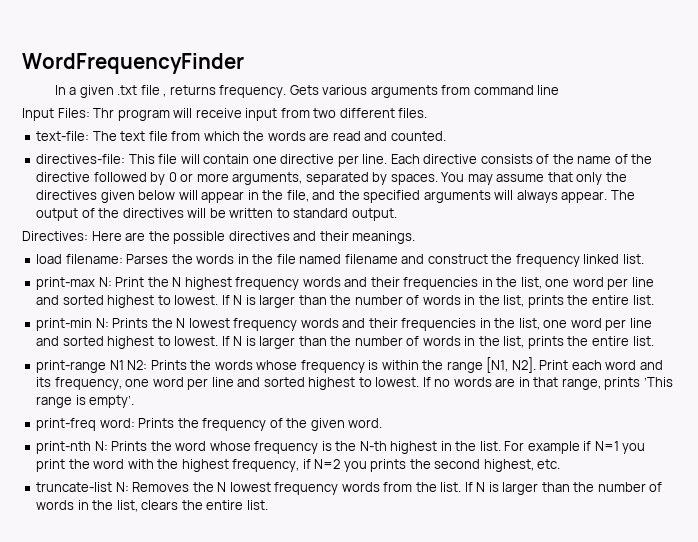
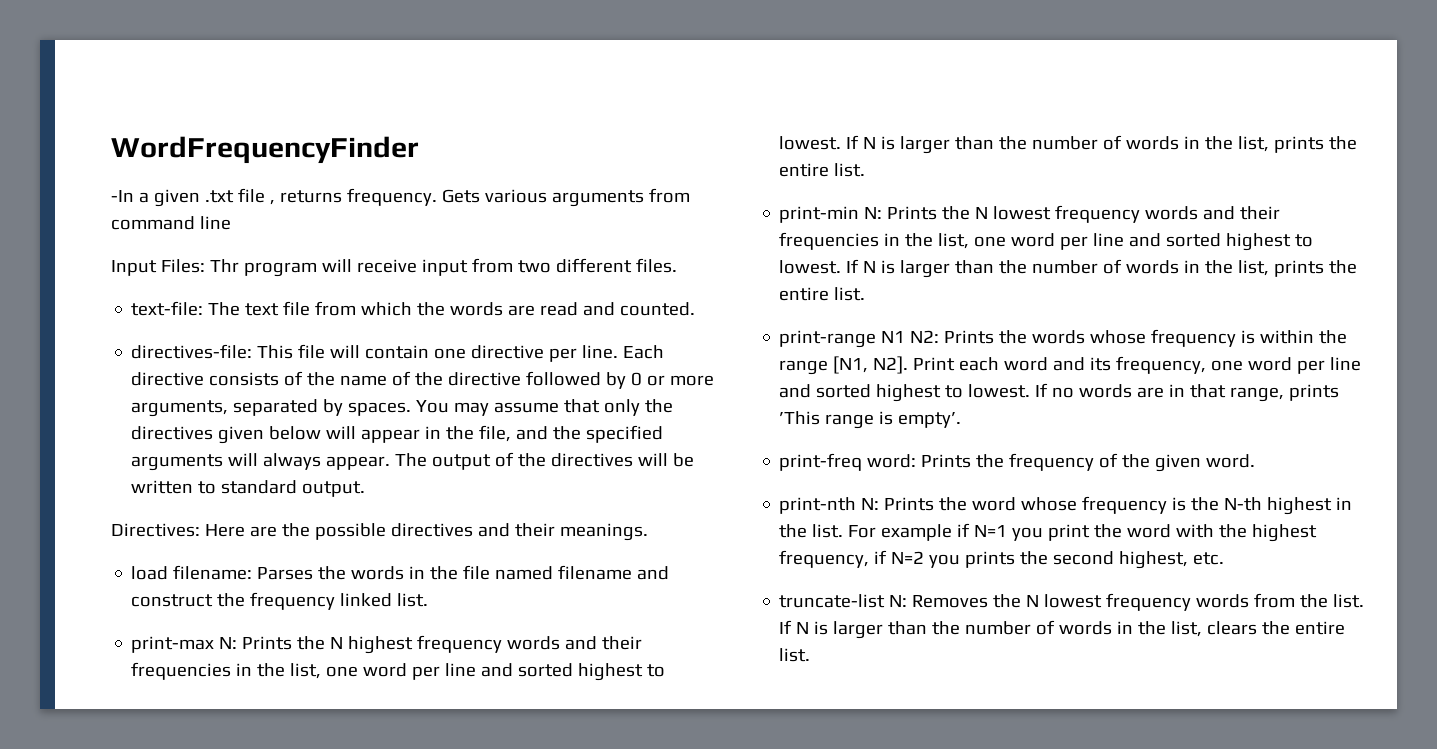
[54,85,66,95] In -> [111,190,134,202] -In
[115,277,145,287] Print -> [242,636,293,650] Prints

